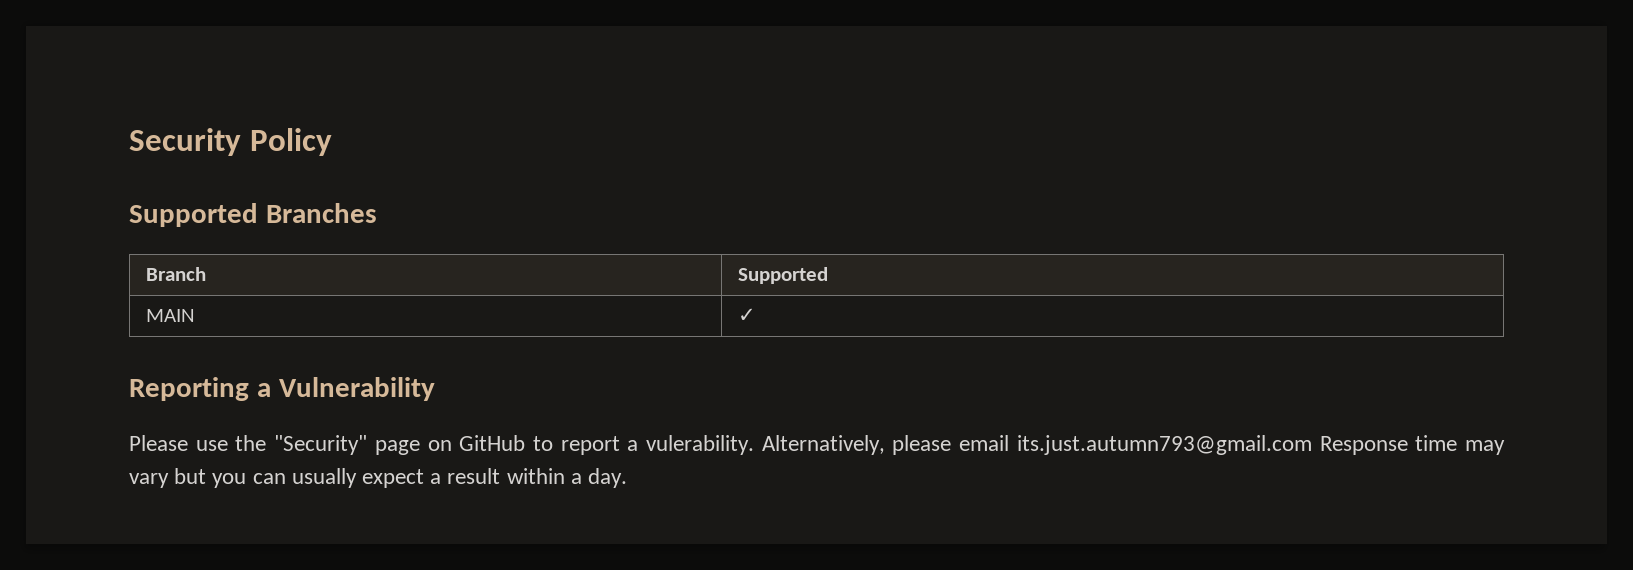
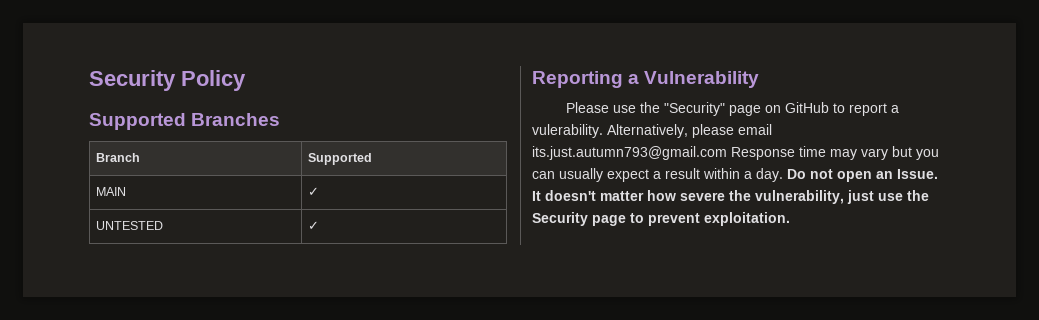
(756, 315) none -> [96,221,164,230] [308,221,320,230] // UNTESTED | ✓
(628, 478) none -> [787,169,938,182] [532,190,929,204] [532,212,790,226] Do not open an Issue. It doesn't matter how severe the vulnerability, just use the Security page to prevent exploitation.

